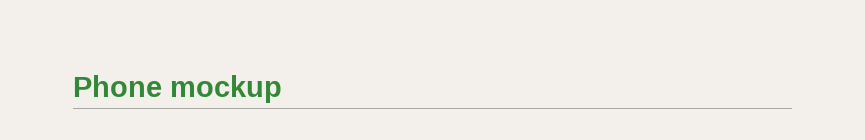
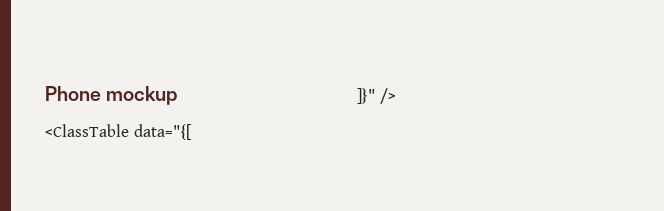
(282, 89) none -> [45,124,192,140] [357,88,396,104] // <ClassTable data="{[ // ]}" />

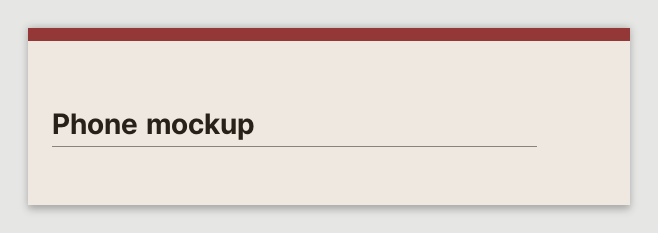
[45,124,192,140] [357,88,396,104] // <ClassTable data="{[ // ]}" /> -> (255, 126) none

